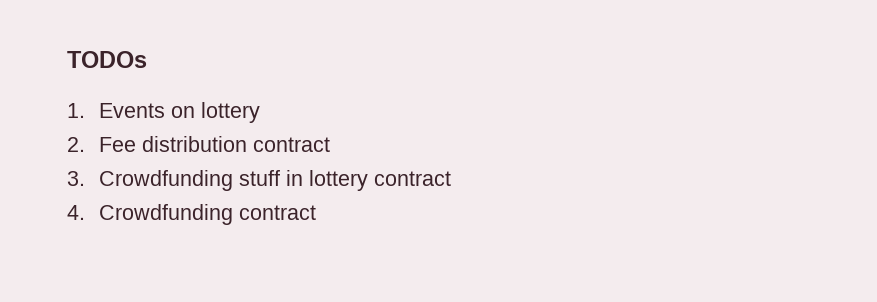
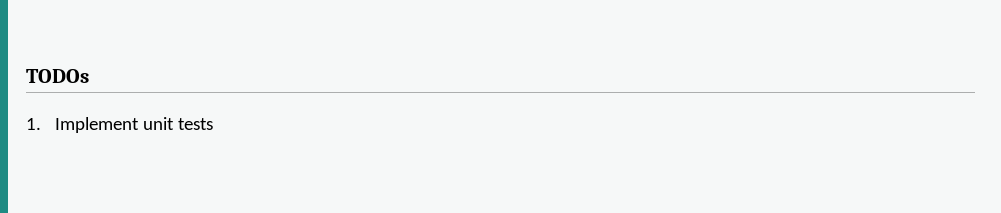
[98,102,260,123] [67,136,330,152] [67,170,451,191] [67,204,316,225] Events on lottery // 2. Fee distribution contract // 3. Crowdfunding stuff in lottery contract // 4. Crowdfunding contract -> [55,117,214,133] Implement unit tests

